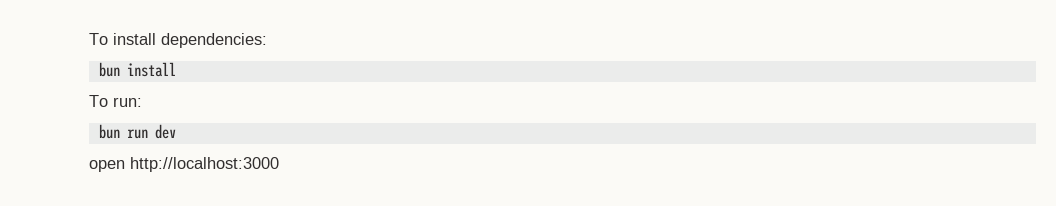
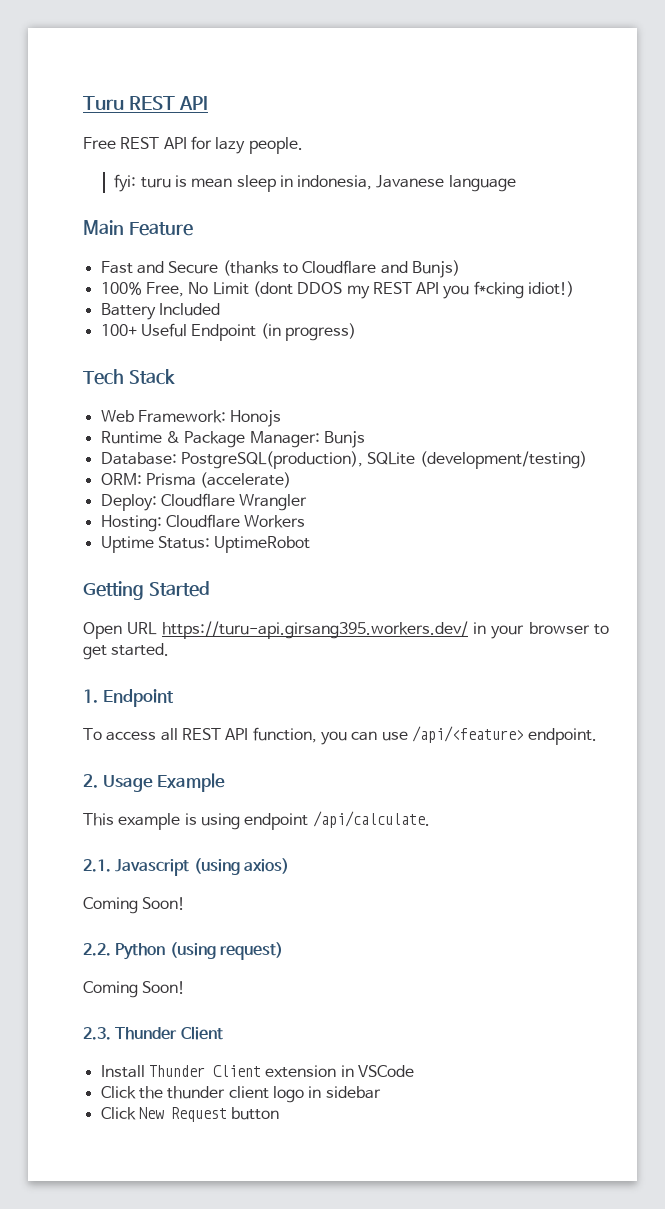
[89,33,267,48] [98,62,176,77] [89,95,142,107] [98,124,176,139] [89,157,279,172] To install dependencies: // bun install // To run: // bun run dev // open http://localhost:3000 -> [83,96,208,110] [83,136,303,154] [114,174,516,192] [83,220,193,236] [100,260,460,278] [100,281,575,299] [100,303,220,320] [100,323,356,341] [83,369,175,385] [100,410,282,427] [100,431,365,448] [100,451,587,469] [100,472,292,488] [100,493,308,511] [100,514,306,532] [100,536,311,553] [83,581,210,600] [83,621,609,639] [83,643,170,660] [83,689,174,707] [83,726,598,745] [83,773,226,792] [83,811,430,830] [83,858,289,876] [83,897,186,914] [83,942,283,960] [83,981,186,998] [83,1026,223,1040] [100,1065,414,1078] [100,1086,381,1103] [100,1107,280,1122] Turu REST API // Free REST API for lazy people. // fyi: turu is mean sleep in indonesia, Javanese language // Main Feature // Fast and Secure (thanks to Cloudflare and Bunjs) // 100% Free, No Limit (dont DDOS my REST API you f*cking idiot!) // Battery Included // 100+ Useful Endpoint (in progress) // Tech Stack // Web Framework: Honojs // Runtime & Package Manager: Bunjs // Database: PostgreSQL(production), SQLite (development/testing) // ORM: Prisma (accelerate) // Deploy: Cloudflare Wrangler // Hosting: Cloudflare Workers // Uptime Status: UptimeRobot // Getting Started // Open URL https://turu-api.girsang395.workers.dev/ in your browser to get started. // 1. Endpoint // To access all REST API function, you can use /api/<feature> endpoint. // 2. Usage Example // This example is using endpoint /api/calculate. // 2.1. Javascript (using axios) // Coming Soon! // 2.2. Python (using request) // Coming Soon! // 2.3. Thunder Client // Install Thunder Client extension in VSCode // Click the thunder client logo in sidebar // Click New Request button

